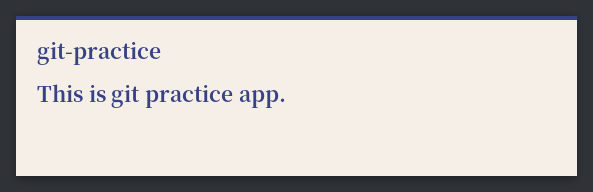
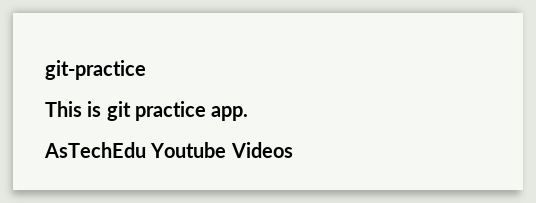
(286, 99) none -> [44,142,293,158] // AsTechEdu Youtube Videos

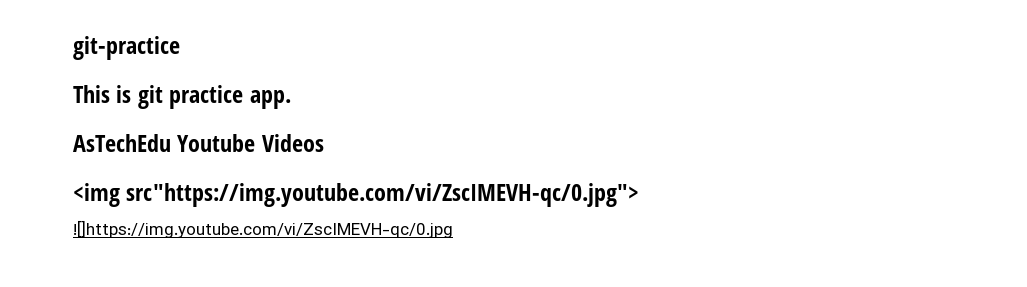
(293, 150) none -> [73,183,639,207] [73,220,453,238] // <img src"https://img.youtube.com/vi/ZscIMEVH-qc/0.jpg"> // ![]https://img.youtube.com/vi/ZscIMEVH-qc/0.jpg

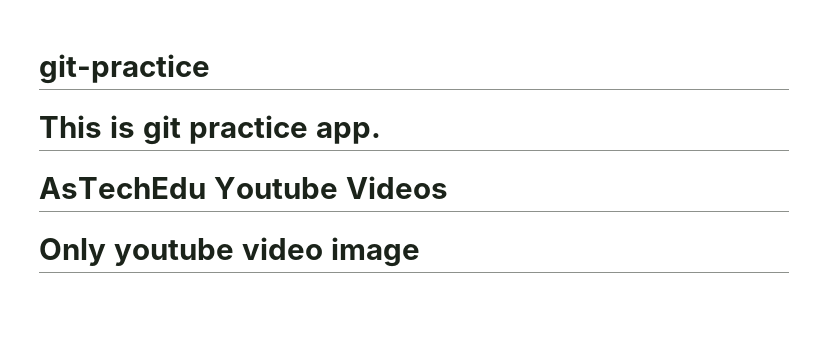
[73,183,639,207] [73,220,453,238] <img src"https://img.youtube.com/vi/ZscIMEVH-qc/0.jpg"> // ![]https://img.youtube.com/vi/ZscIMEVH-qc/0.jpg -> [39,237,420,267] Only youtube video image

